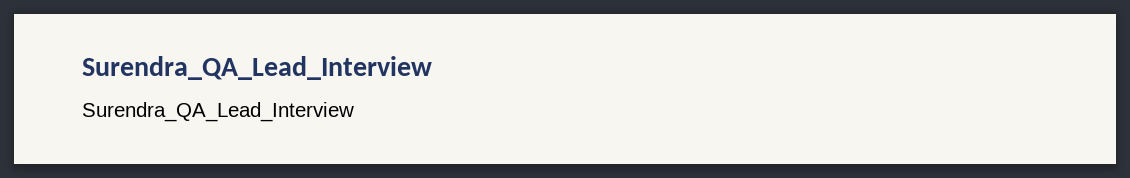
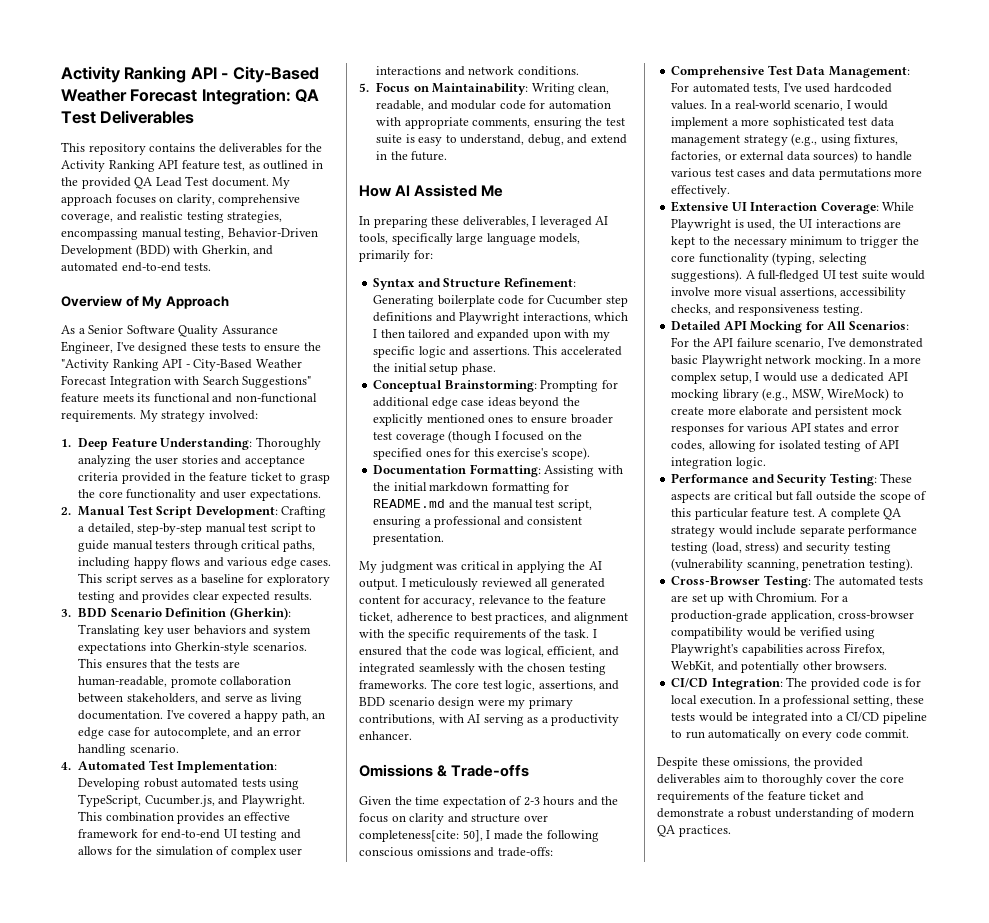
[82,56,432,80] [82,102,354,122] Surendra_QA_Lead_Interview // Surendra_QA_Lead_Interview -> [61,66,319,83] [61,88,320,105] [61,110,195,124] [61,142,323,155] [61,160,323,172] [61,176,291,189] [61,194,301,206] [61,211,283,223] [61,228,318,240] [61,244,274,257] [61,262,212,272] [61,295,229,309] [61,325,278,337] [61,341,321,354] [61,359,302,371] [61,375,312,388] [61,393,317,403] [61,410,258,422] [61,437,321,450] [78,455,305,467] [78,472,330,484] [78,489,321,501] [61,505,327,518] [78,523,317,535] [78,540,315,552] [78,557,332,569] [78,573,330,586] [78,591,312,603] [61,607,291,620] [78,624,311,637] [78,642,307,654] [78,658,240,669] [78,676,292,688] [78,693,302,705] [78,710,326,722] [78,727,302,739] [78,744,179,756] [61,760,278,773] [78,778,300,790] [78,794,305,807] [78,811,291,824] [78,829,301,841] [78,846,303,858] [376,66,579,76] [359,82,610,95] [376,100,611,111] [376,117,625,129] [376,134,627,146] [376,151,448,161] [359,184,504,197] [359,216,609,228] [359,233,581,245] [359,250,433,262] [373,277,576,290] [373,295,628,307] [373,312,629,324] [373,329,610,341] [373,345,622,358] [373,363,496,375] [373,380,618,392] [373,397,580,409] [373,414,613,426] [373,430,583,443] [373,447,590,460] [373,464,623,477] [373,482,570,494] [373,499,592,511] [373,516,583,528] [373,533,445,545] [359,561,602,573] [359,578,605,590] [359,595,607,607] [359,612,629,624] [359,629,597,641] [359,646,619,658] [359,663,606,675] [359,679,620,692] [359,697,573,709] [359,714,620,726] [359,731,412,740] [359,764,530,777] [359,796,619,808] [359,813,548,825] [359,830,599,842] [359,847,553,857] [671,65,910,78] [671,82,892,94] [671,100,889,111] [671,117,894,129] [671,133,899,146] [671,150,913,163] [671,168,923,180] [671,185,731,197] [671,201,915,214] [671,219,902,231] [671,236,919,248] [671,252,867,265] [671,269,926,282] [671,287,907,299] [671,304,863,316] [671,320,909,333] [671,337,924,349] [671,355,922,367] [671,372,908,384] [671,388,904,401] [671,406,902,418] [671,423,900,435] [671,440,900,452] [671,457,766,469] [671,473,913,486] [671,491,928,503] [671,508,902,520] [671,525,918,537] [671,541,891,554] [671,558,913,571] [671,575,924,588] [671,592,849,605] [671,610,915,622] [671,627,876,639] [671,643,885,656] [671,661,888,673] [671,677,922,690] [671,695,925,707] [671,712,927,724] [671,729,910,741] [657,757,864,769] [657,774,905,786] [657,791,864,803] [657,808,914,820] [657,825,731,837] Activity Ranking API - City-Based Weather Forecast Integration: QA Test Deliverables // This repository contains the deliverables for the Activity Ranking API feature test, as outlined in the provided QA Lead Test document. My approach focuses on clarity, comprehensive coverage, and realistic testing strategies, encompassing manual testing, Behavior-Driven Development (BDD) with Gherkin, and automated end-to-end tests. // Overview of My Approach // As a Senior Software Quality Assurance Engineer, I've designed these tests to ensure the "Activity Ranking API - City-Based Weather Forecast Integration with Search Suggestions" feature meets its functional and non-functional requirements. My strategy involved: // 1. Deep Feature Understanding: Thoroughly analyzing the user stories and acceptance criteria provided in the feature ticket to grasp the core functionality and user expectations. // 2. Manual Test Script Development: Crafting a detailed, step-by-step manual test script to guide manual testers through critical paths, including happy flows and various edge cases. This script serves as a baseline for exploratory testing and provides clear expected results. // 3. BDD Scenario Definition (Gherkin): Translating key user behaviors and system expectations into Gherkin-style scenarios. This ensures that the tests are human-readable, promote collaboration between stakeholders, and serve as living documentation. I've covered a happy path, an edge case for autocomplete, and an error handling scenario. // 4. Automated Test Implementation: Developing robust automated tests using TypeScript, Cucumber.js, and Playwright. This combination provides an effective framework for end-to-end UI testing and allows for the simulation of complex user interactions and network conditions. // 5. Focus on Maintainability: Writing clean, readable, and modular code for automation with appropriate comments, ensuring the test suite is easy to understand, debug, and extend in the future. // How AI Assisted Me // In preparing these deliverables, I leveraged AI tools, specifically large language models, primarily for: // Syntax and Structure Refinement: Generating boilerplate code for Cucumber step definitions and Playwright interactions, which I then tailored and expanded upon with my specific logic and assertions. This accelerated the initial setup phase. // Conceptual Brainstorming: Prompting for additional edge case ideas beyond the explicitly mentioned ones to ensure broader test coverage (though I focused on the specified ones for this exercise's scope). // Documentation Formatting: Assisting with the initial markdown formatting for README.md and the manual test script, ensuring a professional and consistent presentation. // My judgment was critical in applying the AI output. I meticulously reviewed all generated content for accuracy, relevance to the feature ticket, adherence to best practices, and alignment with the specific requirements of the task. I ensured that the code was logical, efficient, and integrated seamlessly with the chosen testing frameworks. The core test logic, assertions, and BDD scenario design were my primary contributions, with AI serving as a productivity enhancer. // Omissions & Trade-offs // Given the time expectation of 2-3 hours and the focus on clarity and structure over completeness[cite: 50], I made the following conscious omissions and trade-offs: // Comprehensive Test Data Management: For automated tests, I've used hardcoded values. In a real-world scenario, I would implement a more sophisticated test data management strategy (e.g., using fixtures, factories, or external data sources) to handle various test cases and data permutations more effectively. // Extensive UI Interaction Coverage: While Playwright is used, the UI interactions are kept to the necessary minimum to trigger the core functionality (typing, selecting suggestions). A full-fledged UI test suite would involve more visual assertions, accessibility checks, and responsiveness testing. // Detailed API Mocking for All Scenarios: For the API failure scenario, I've demonstrated basic Playwright network mocking. In a more complex setup, I would use a dedicated API mocking library (e.g., MSW, WireMock) to create more elaborate and persistent mock responses for various API states and error codes, allowing for isolated testing of API integration logic. // Performance and Security Testing: These aspects are critical but fall outside the scope of this particular feature test. A complete QA strategy would include separate performance testing (load, stress) and security testing (vulnerability scanning, penetration testing). // Cross-Browser Testing: The automated tests are set up with Chromium. For a production-grade application, cross-browser compatibility would be verified using Playwright's capabilities across Firefox, WebKit, and potentially other browsers. // CI/CD Integration: The provided code is for local execution. In a professional setting, these tests would be integrated into a CI/CD pipeline to run automatically on every code commit. // Despite these omissions, the provided deliverables aim to thoroughly cover the core requirements of the feature ticket and demonstrate a robust understanding of modern QA practices.

